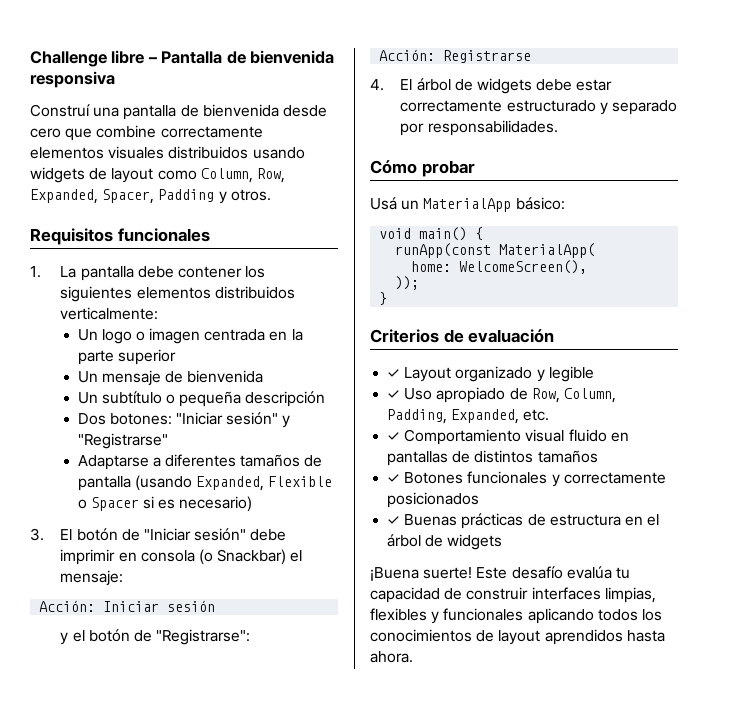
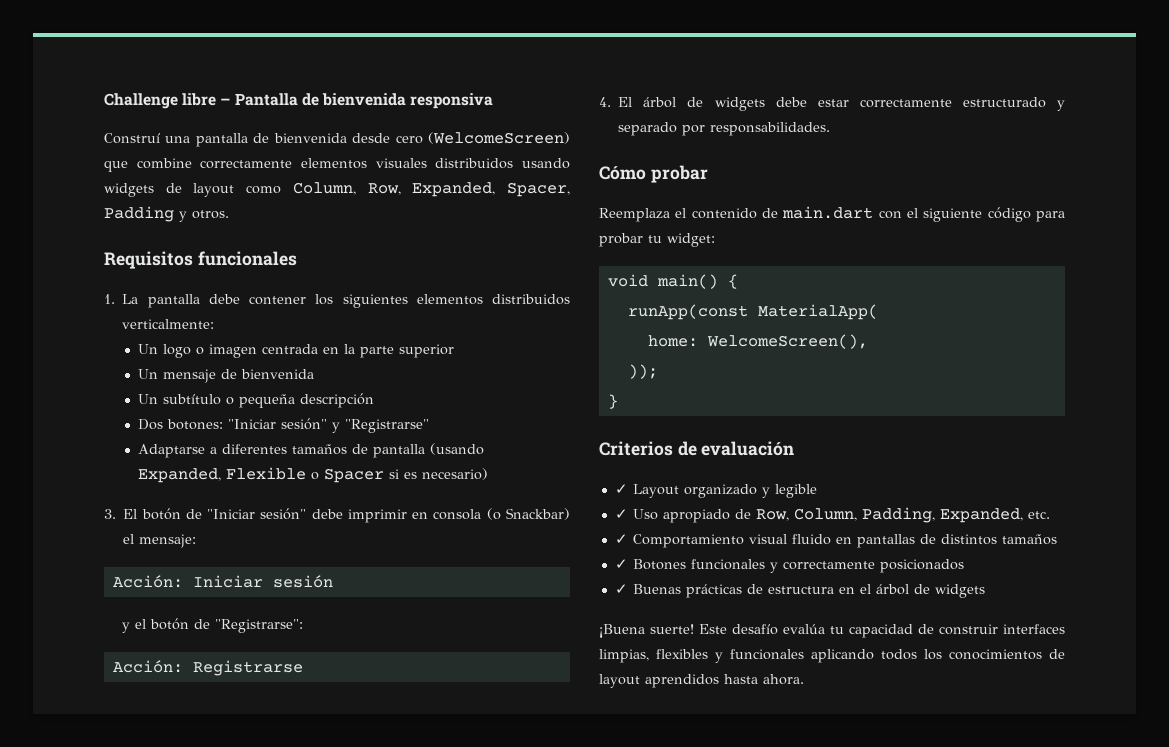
(61, 133) none -> [428,132,570,144] (WelcomeScreen)
[370,197,565,212] Usá un MaterialApp básico: -> [599,206,1065,222] [599,233,715,247] Reemplaza el contenido de main.dart con el siguiente código para probar tu widget:

